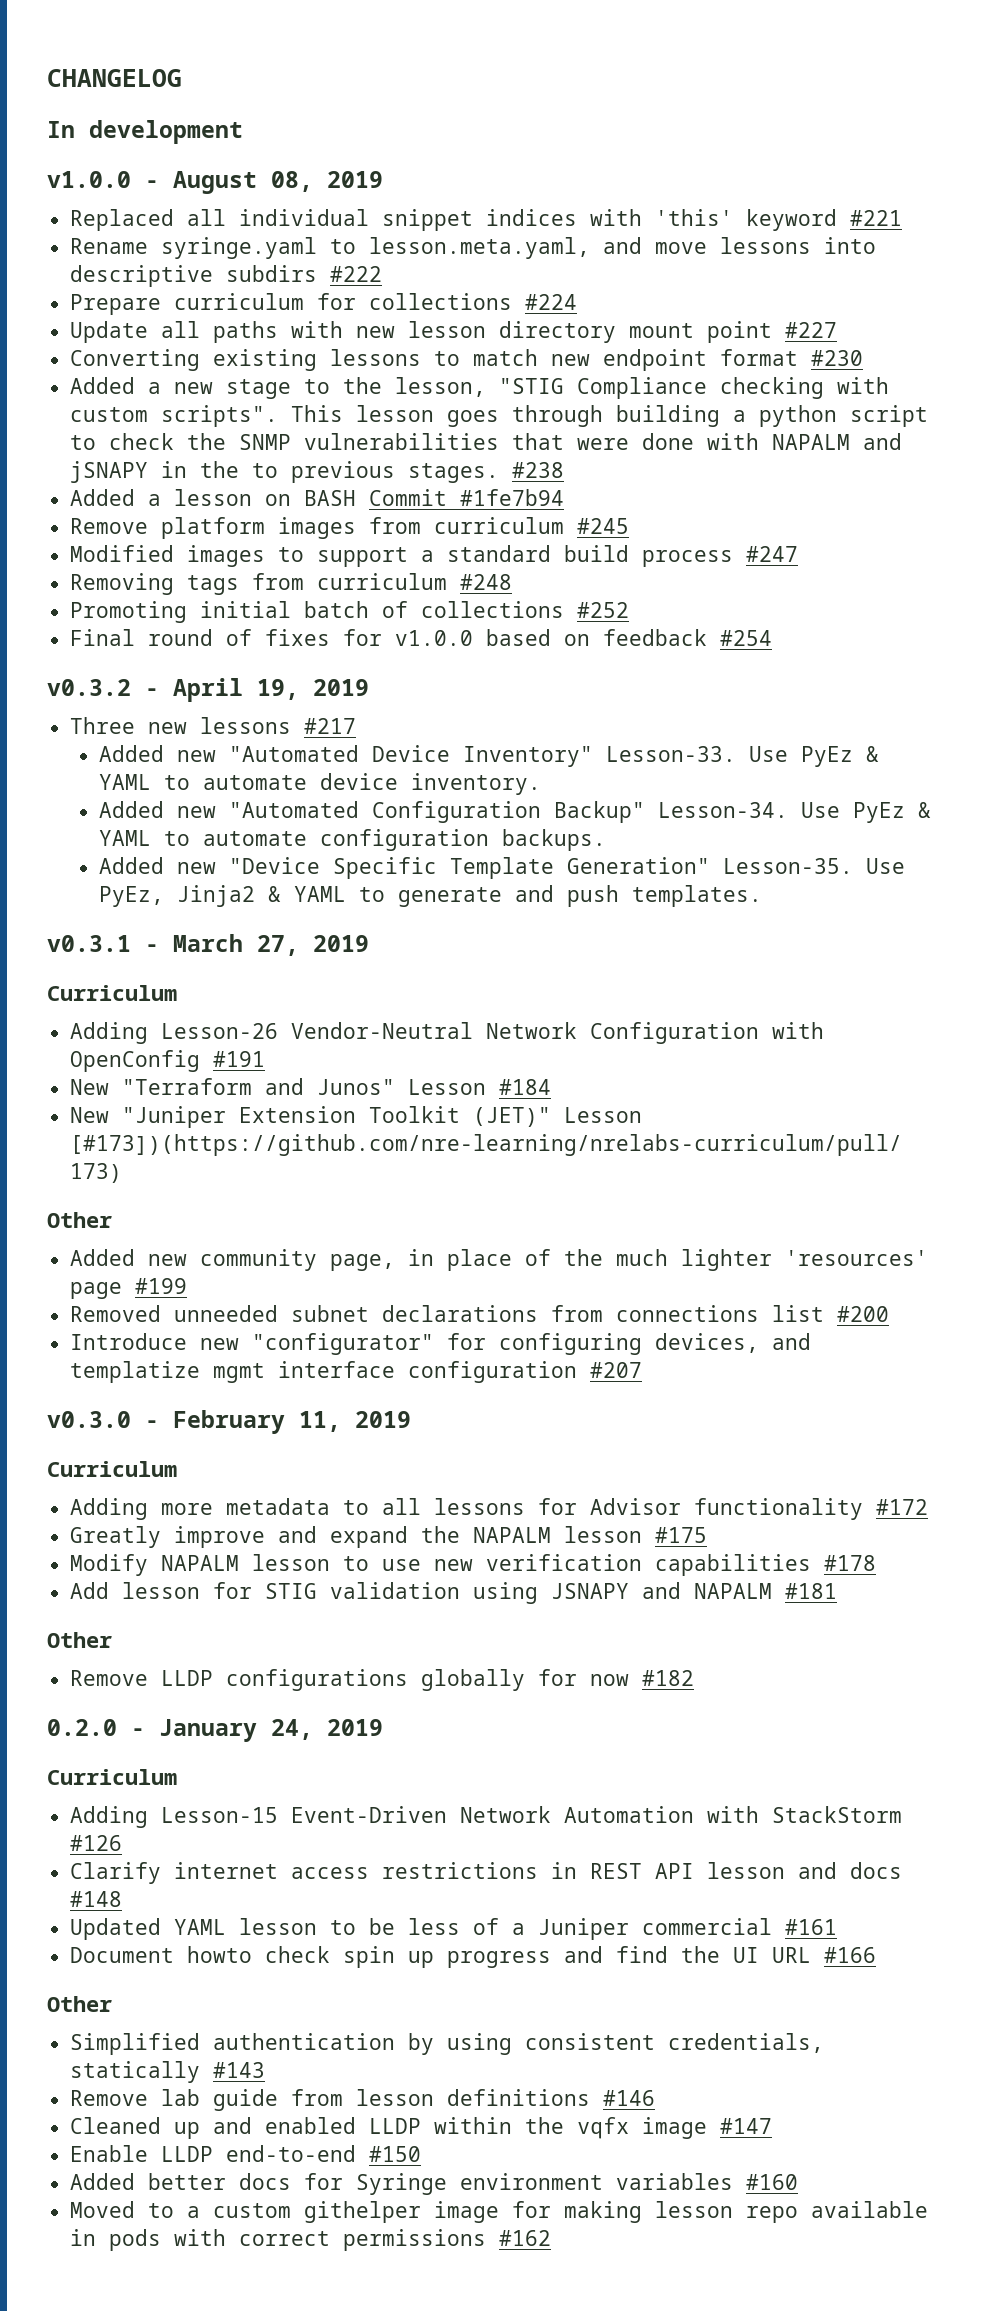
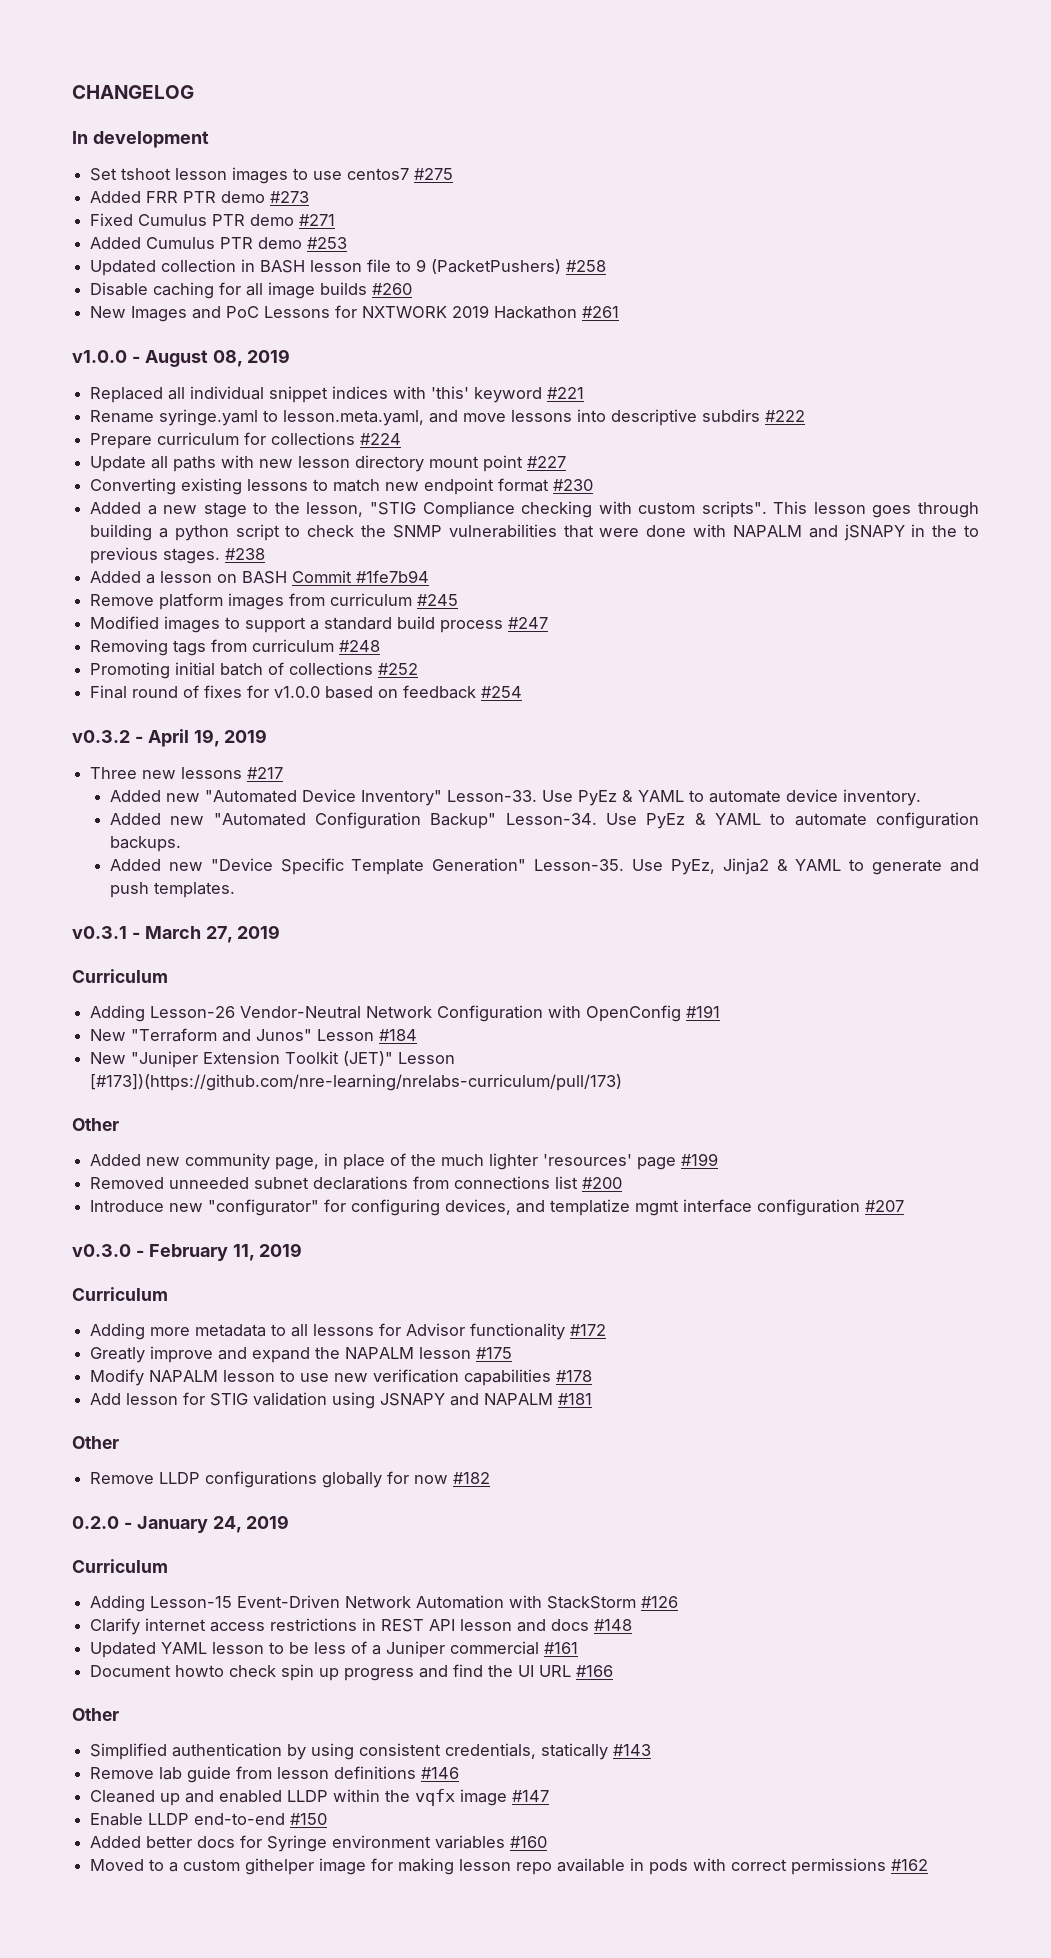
(243, 132) none -> [90,167,454,184] [90,191,310,203] [90,213,336,226] [90,237,348,249] [90,259,607,276] [90,282,413,299] [90,305,620,322] // Set tshoot lesson images to use centos7 #275 // Added FRR PTR demo #273 // Fixed Cumulus PTR demo #271 // Added Cumulus PTR demo #253 // Updated collection in BASH lesson file to 9 (PacketPushers) #258 // Disable caching for all image builds #260 // New Images and PoC Lessons for NXTWORK 2019 Hackathon #261

